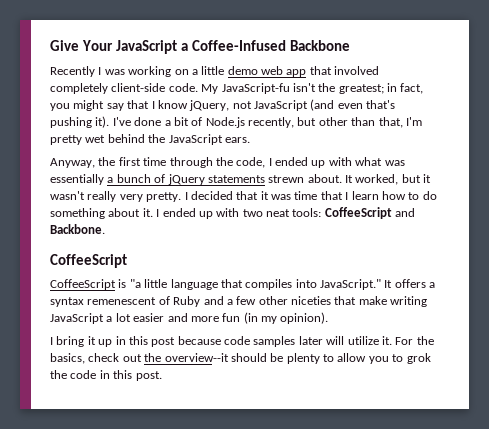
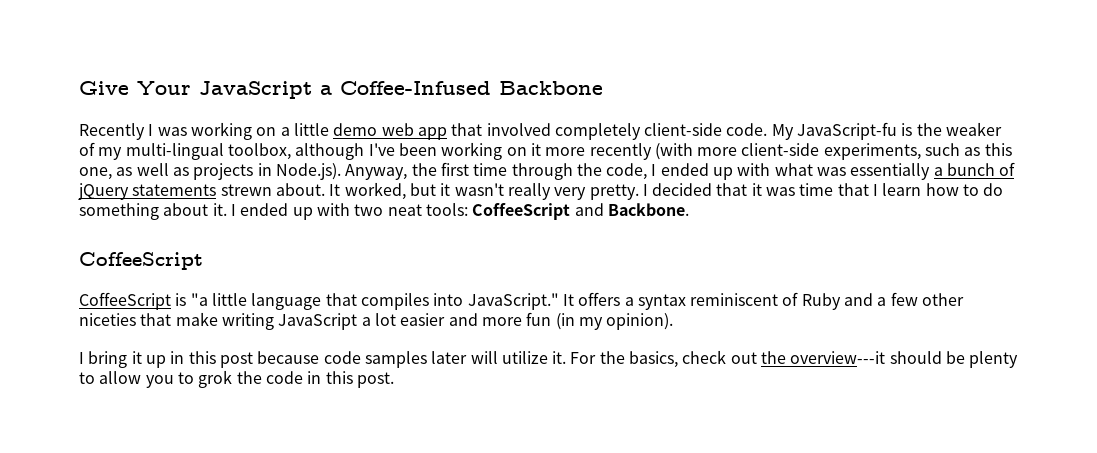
[292,83,424,94] [50,99,396,111] [50,116,422,128] [50,134,250,145] isn't the greatest; in fact, you might say that I know jQuery, not JavaScript (and even that's pushing it). I've done a bit of Node.js recently, but other than that, I'm pretty wet behind the JavaScript ears. // -> [901,122,1003,136] [79,142,1012,160] [79,163,341,180] is the weaker of my multi-lingual toolbox, although I've been working on it more recently (with more client-side experiments, such as this one, as well as projects in Node.js).
[87,297,157,305] remenescent -> [690,293,779,306] reminiscent
[164,353,229,362] overview--it -> [790,351,886,364] overview---it

